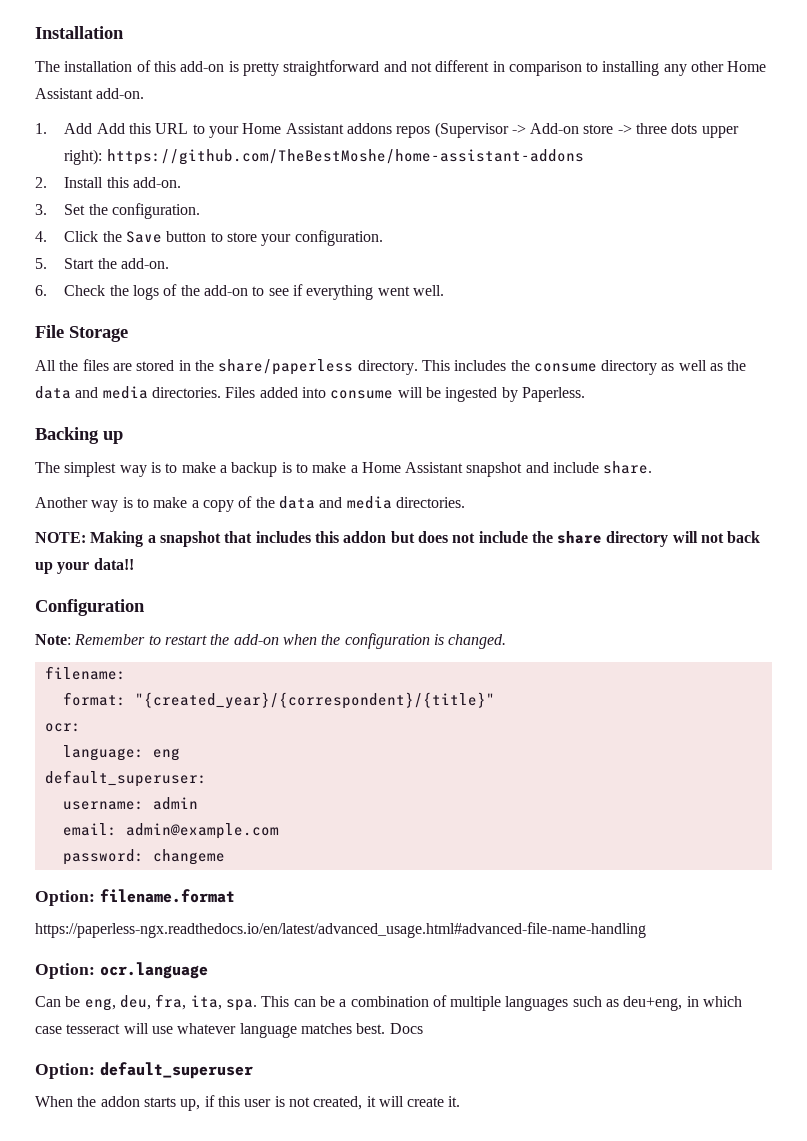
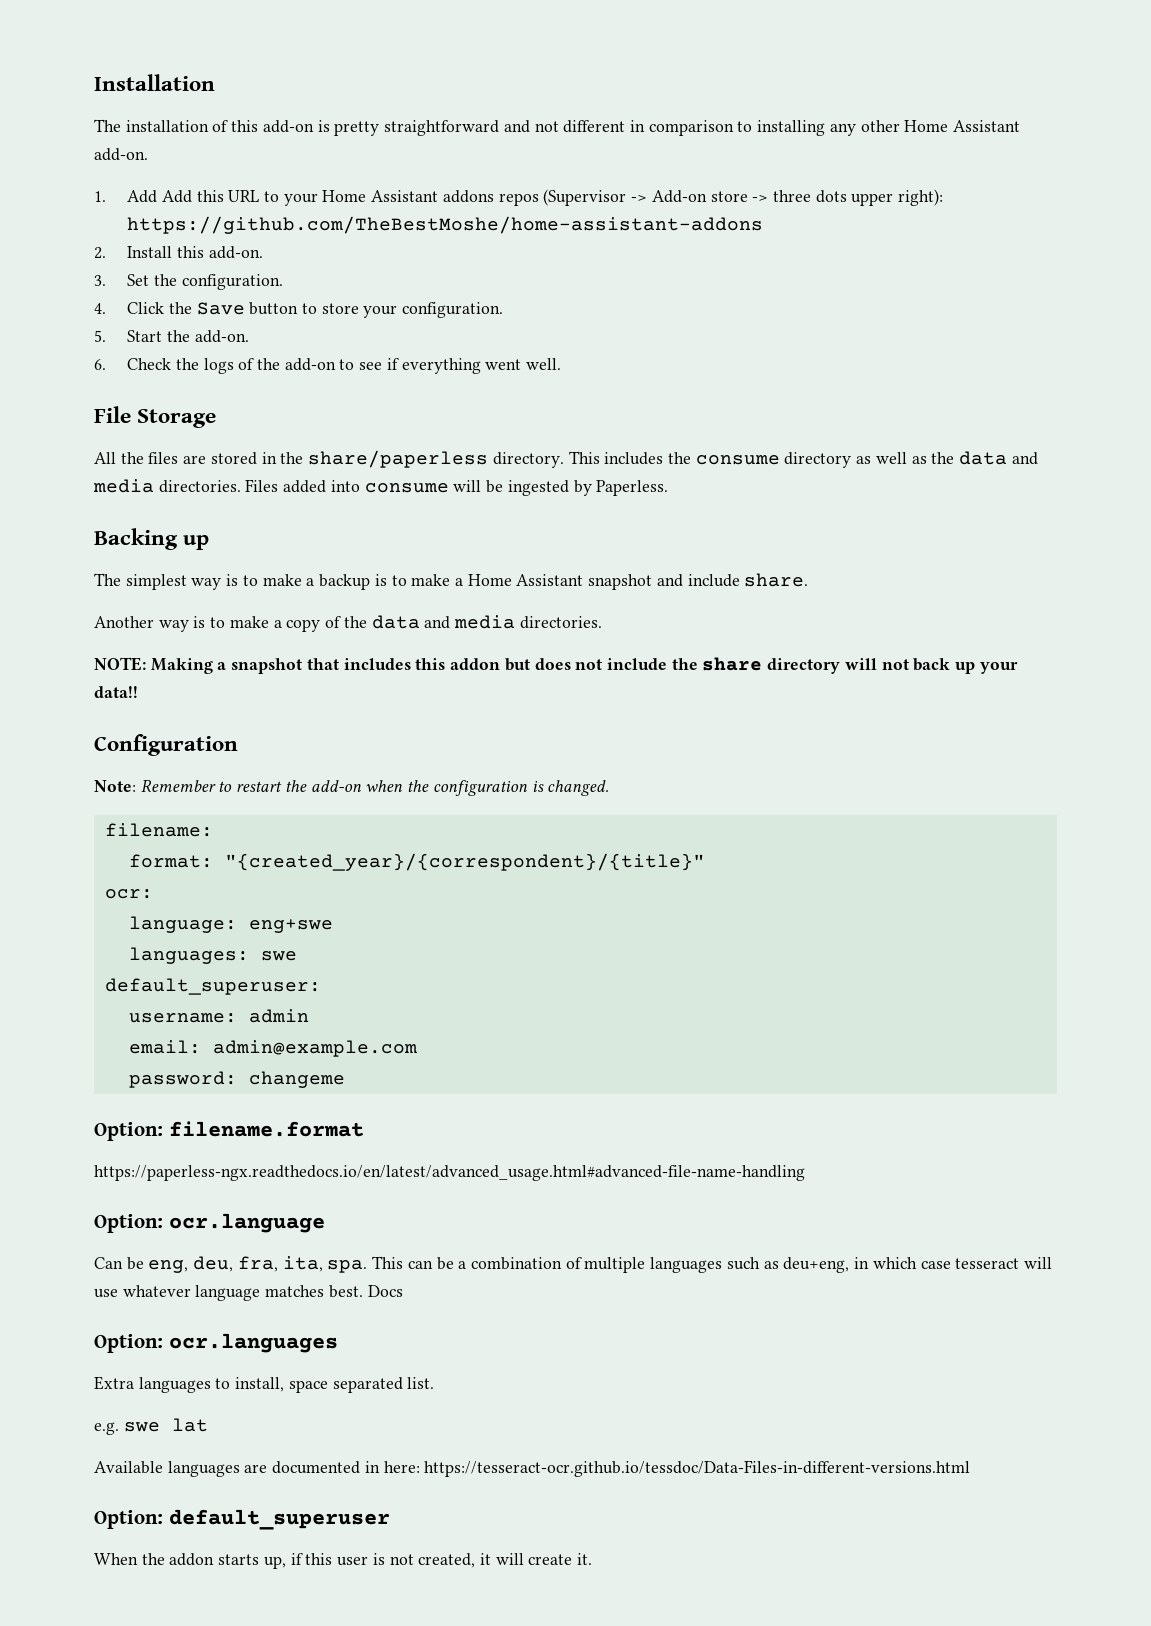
[152,748,180,761] eng -> [248,919,333,933] [128,947,297,964] eng+swe // languages: swe
(423, 1028) none -> [94,1333,338,1353] [94,1376,435,1393] [94,1418,208,1435] [94,1460,971,1477] // Option: ocr.languages // Extra languages to install, space separated list. // e.g. swe lat // Available languages are documented in here: https://tesseract-ocr.github.io/tessdoc/Data-Files-in-different-versions.html

